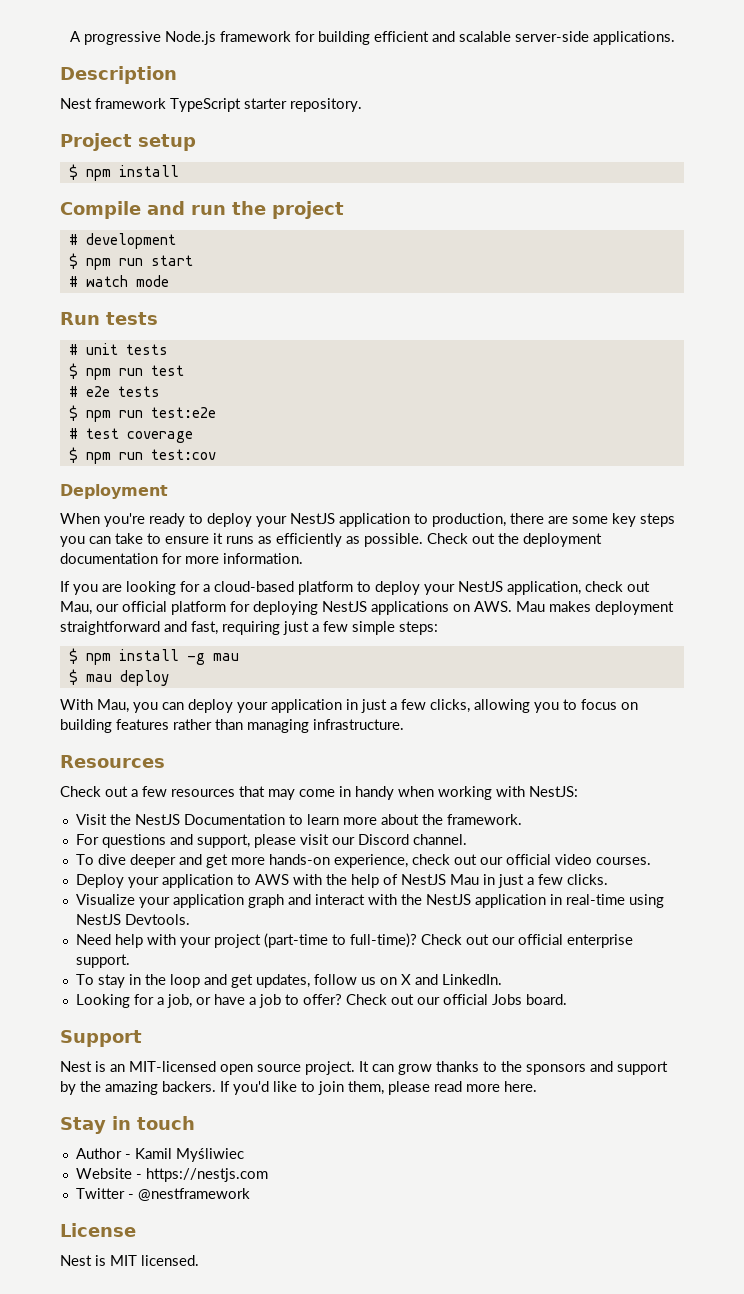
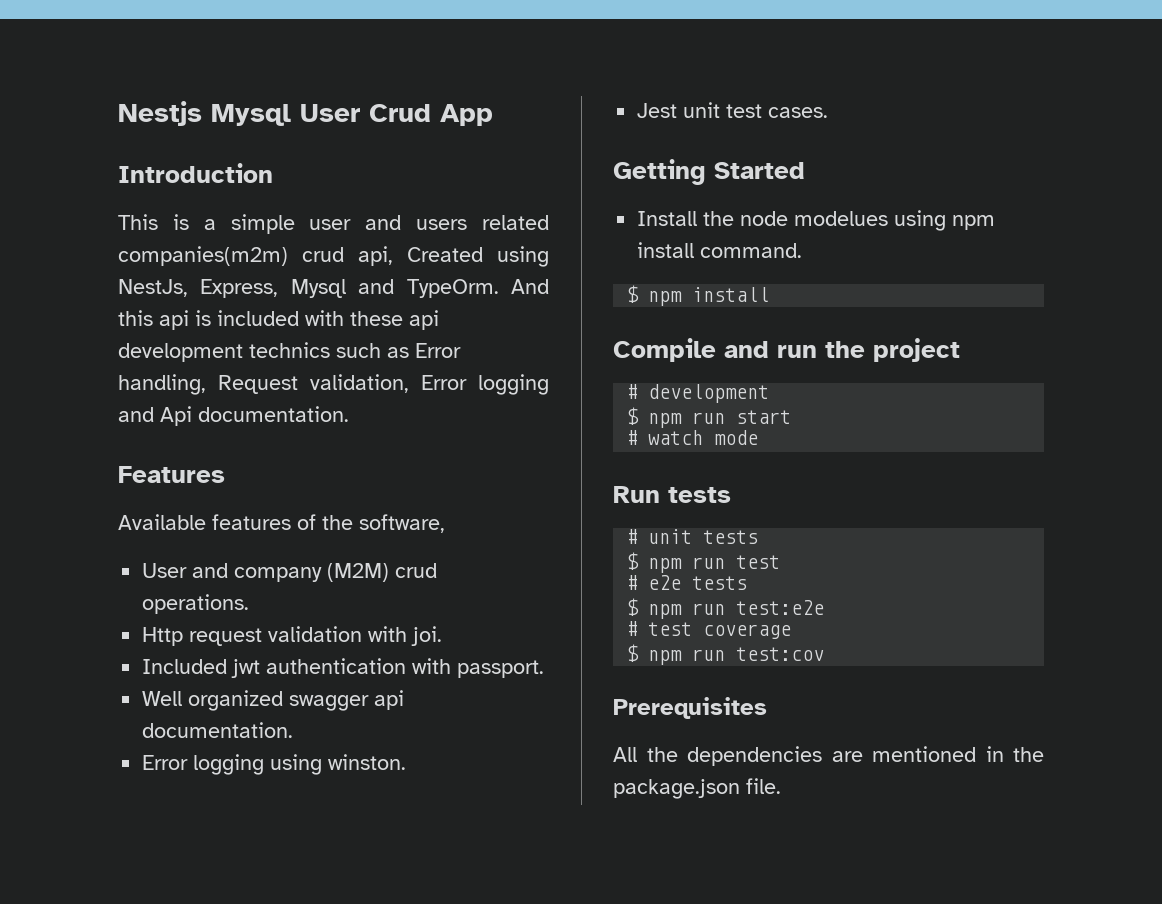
[69,31,675,45] [60,66,177,84] [60,98,362,112] [60,133,196,151] A progressive Node.js framework for building efficient and scalable server-side applications. // Description // Nest framework TypeScript starter repository. // Project setup -> [118,101,493,126] [118,163,273,183] [118,214,549,234] [118,246,549,267] [118,279,549,298] [118,310,439,330] [118,342,461,362] [118,374,549,395] [118,406,349,426] [118,466,225,483] [118,514,445,533] [142,563,438,582] [142,594,250,614] [142,626,443,646] [142,658,545,678] [142,690,405,711] [142,722,294,738] [142,754,407,775] [637,102,829,118] [613,159,805,185] [637,210,996,231] [637,242,803,258] Nestjs Mysql User Crud App // Introduction // This is a simple user and users related companies(m2m) crud api, Created using NestJs, Express, Mysql and TypeOrm. And this api is included with these api development technics such as Error handling, Request validation, Error logging and Api documentation. // Features // Available features of the software, // User and company (M2M) crud operations. // Http request validation with joi. // Included jwt authentication with passport. // Well organized swagger api documentation. // Error logging using winston. // Jest unit test cases. // Getting Started // Install the node modelues using npm install command.
[60,484,168,499] [60,513,675,527] [60,533,602,547] [60,553,303,564] [60,581,650,595] [60,601,674,615] [60,621,438,635] [68,648,239,665] [68,669,169,686] [60,699,638,713] [60,719,404,733] [60,755,165,768] [60,786,578,800] [75,814,522,825] [75,834,467,848] [75,854,651,868] [75,874,608,888] [75,894,664,908] [75,914,190,925] [75,933,633,948] [75,954,130,968] [75,974,502,988] [75,994,567,1008] [60,1030,142,1047] [60,1061,668,1075] [60,1081,537,1095] [60,1116,195,1134] [75,1148,244,1162] [75,1168,268,1182] [75,1188,250,1201] [60,1223,136,1237] [60,1255,199,1266] Deployment // When you're ready to deploy your NestJS application to production, there are some key steps you can take to ensure it runs as efficiently as possible. Check out the deployment documentation for more information. // If you are looking for a cloud-based platform to deploy your NestJS application, check out Mau, our official platform for deploying NestJS applications on AWS. Mau makes deployment straightforward and fast, requiring just a few simple steps: // $ npm install -g mau // $ mau deploy // With Mau, you can deploy your application in just a few clicks, allowing you to focus on building features rather than managing infrastructure. // Resources // Check out a few resources that may come in handy when working with NestJS: // Visit the NestJS Documentation to learn more about the framework. // For questions and support, please visit our Discord channel. // To dive deeper and get more hands-on experience, check out our official video courses. // Deploy your application to AWS with the help of NestJS Mau in just a few clicks. // Visualize your application graph and interact with the NestJS application in real-time using NestJS Devtools. // Need help with your project (part-time to full-time)? Check out our official enterprise support. // To stay in the loop and get updates, follow us on X and LinkedIn. // Looking for a job, or have a job to offer? Check out our official Jobs board. // Support // Nest is an MIT-licensed open source project. It can grow thanks to the sponsors and support by the amazing backers. If you'd like to join them, please read more here. // Stay in touch // Author - Kamil Myśliwiec // Website - https://nestjs.com // Twitter - @nestframework // License // Nest is MIT licensed. -> [613,697,767,719] [613,746,1044,766] [613,778,781,799] Prerequisites // All the dependencies are mentioned in the package.json file.

